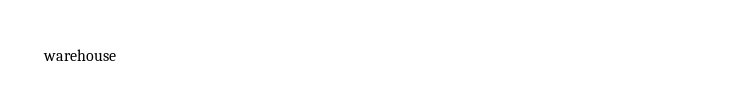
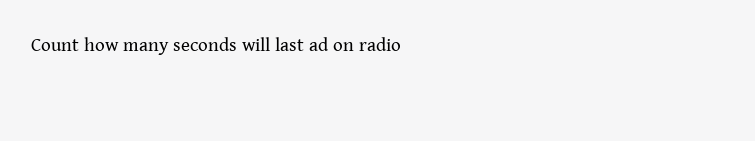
[43,49,116,61] warehouse -> [31,37,401,55] Count how many seconds will last ad on radio

